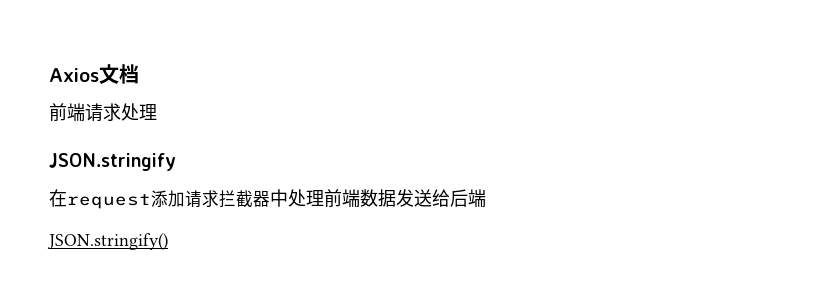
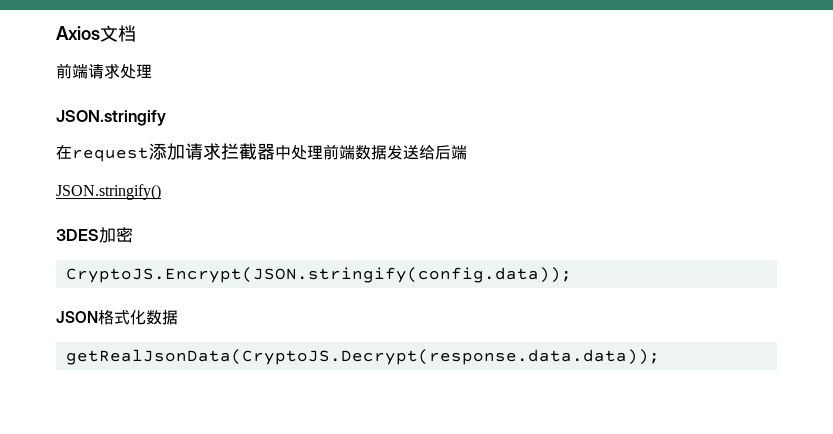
(168, 241) none -> [56,227,133,243] [65,267,572,283] [56,310,178,325] [65,349,660,365] // 3DES加密 // CryptoJS.Encrypt(JSON.stringify(config.data)); // JSON格式化数据 // getRealJsonData(CryptoJS.Decrypt(response.data.data));

